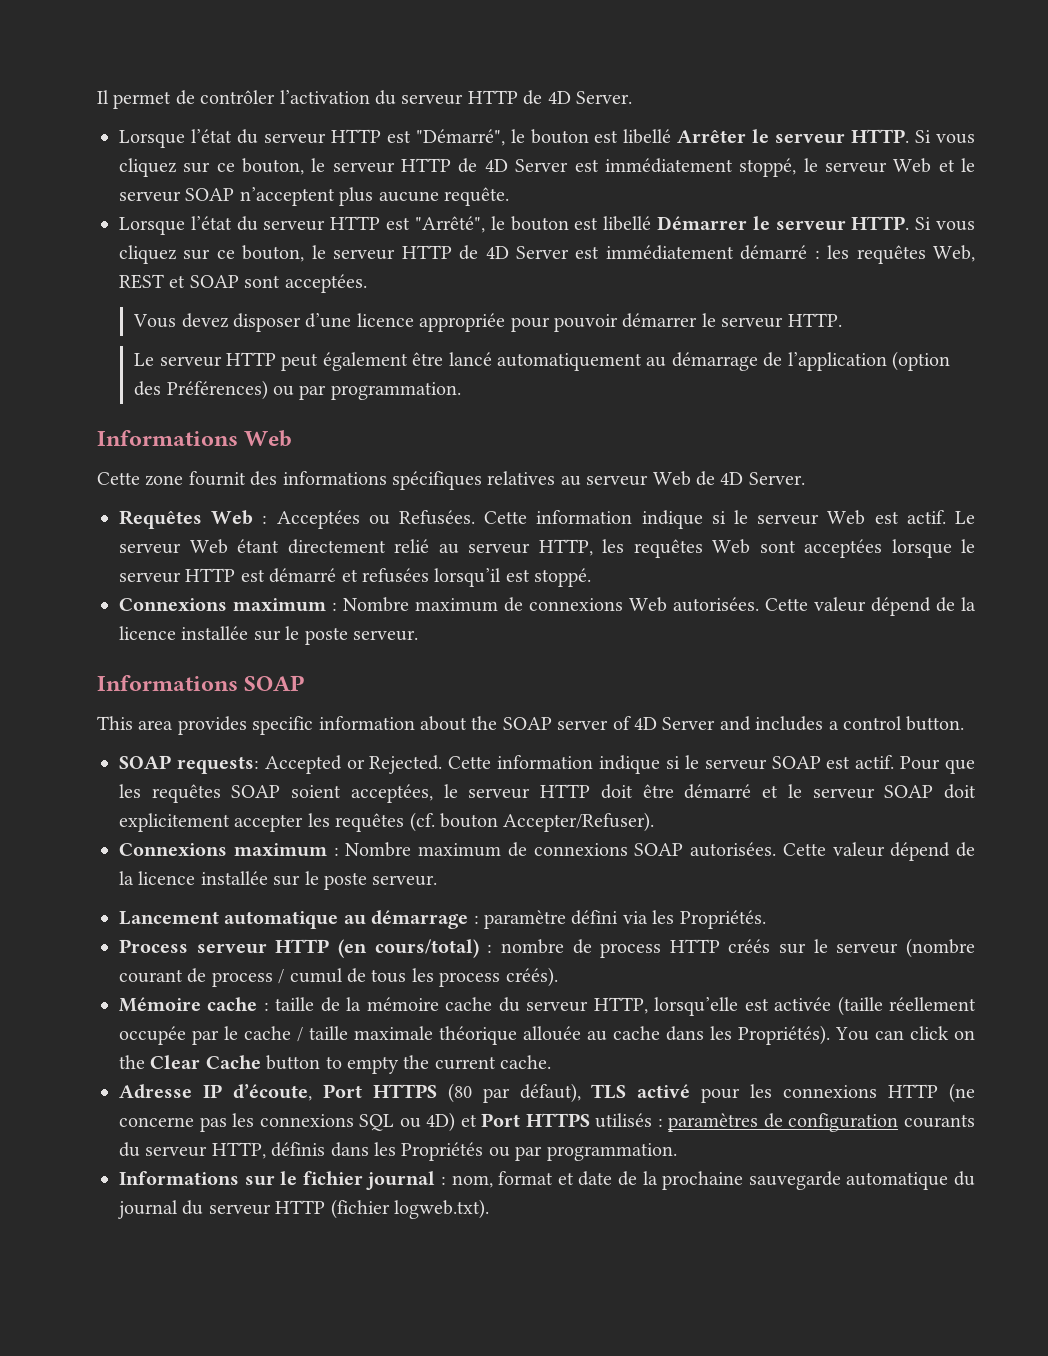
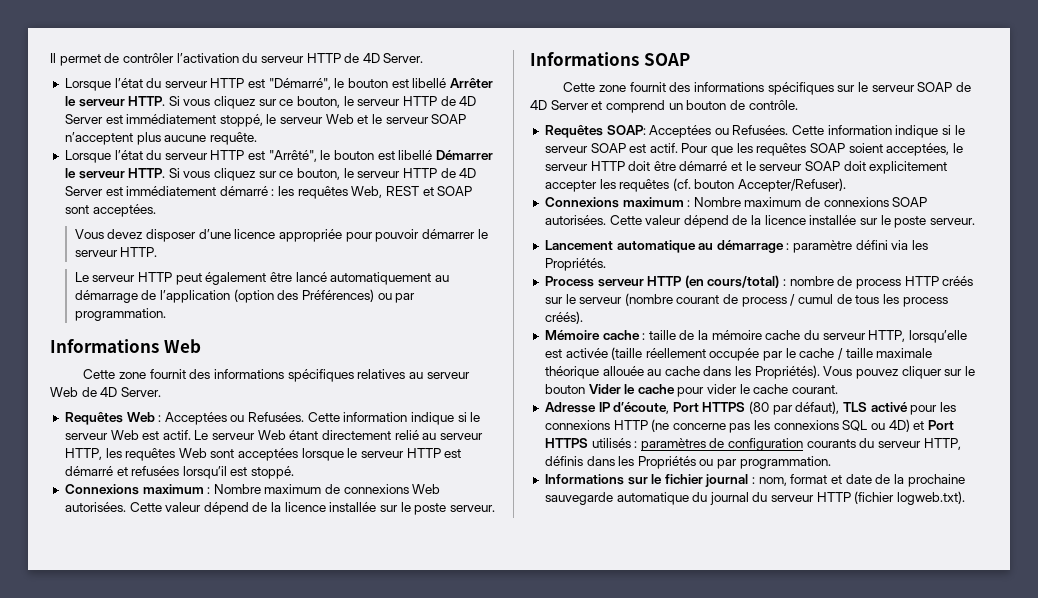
[97,716,965,735] [119,755,443,774] This area provides specific information about the SOAP server of 4D Server and includes a control button. // SOAP requests: Accepted or Rejected. -> [563,82,971,95] [530,100,798,113] [544,125,789,138] Cette zone fournit des informations spécifiques sur le serveur SOAP de 4D Server et comprend un bouton de contrôle. // Requêtes SOAP: Acceptées ou Refusées.
[835,1026,975,1041] [119,1055,552,1074] You can click on the Clear Cache button to empty the current cache. -> [823,366,975,379] [544,384,839,397] Vous pouvez cliquer sur le bouton Vider le cache pour vider le cache courant.

